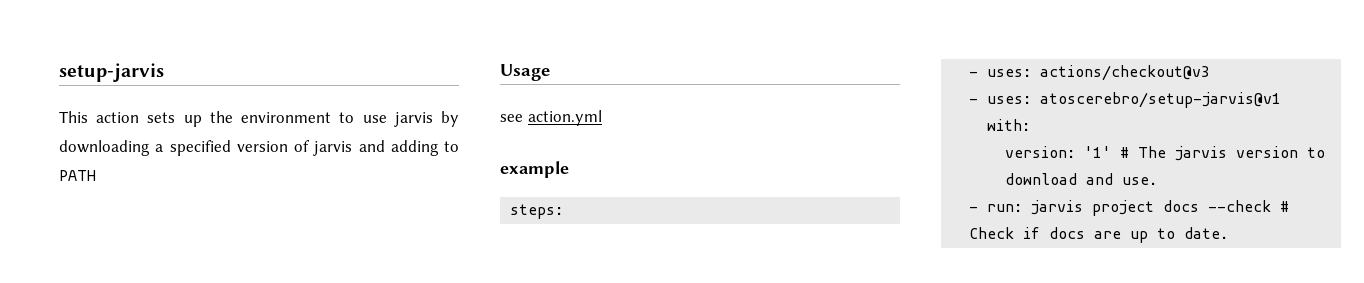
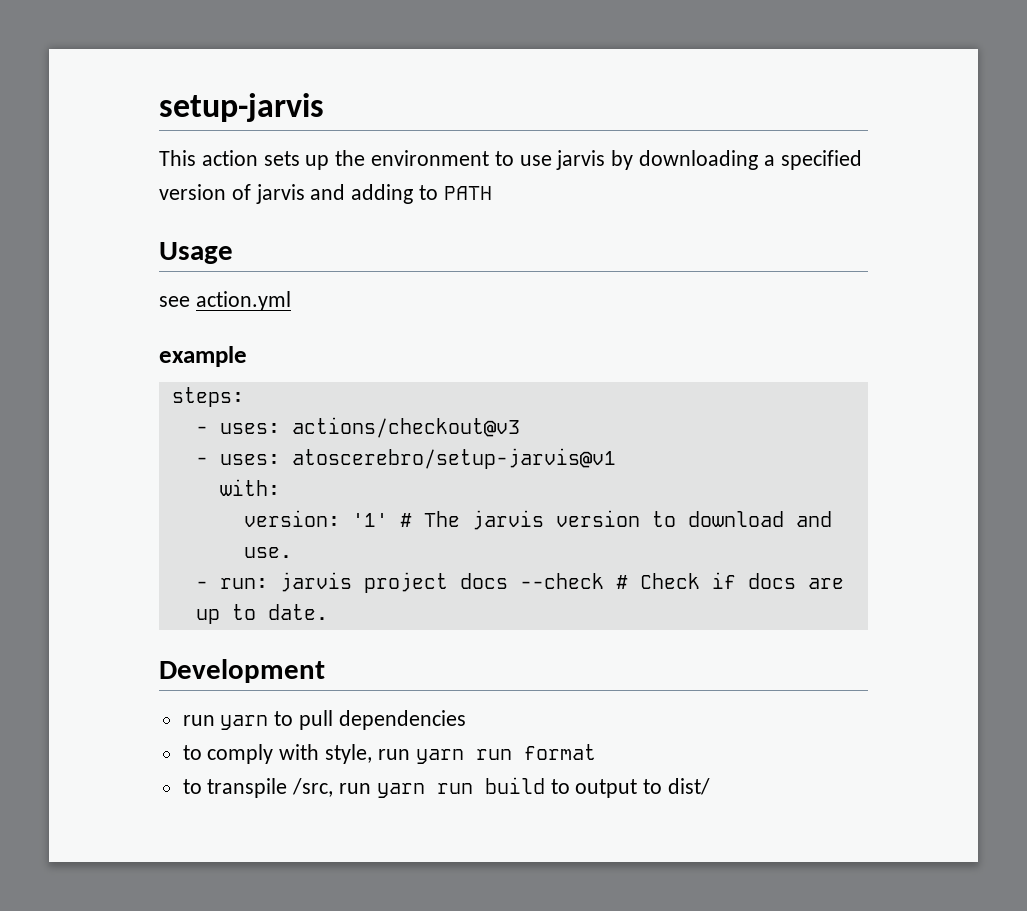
(1229, 233) none -> [159,659,325,683] [182,710,466,730] [182,744,596,764] [182,777,711,798] // Development // run yarn to pull dependencies // to comply with style, run yarn run format // to transpile /src, run yarn run build to output to dist/

